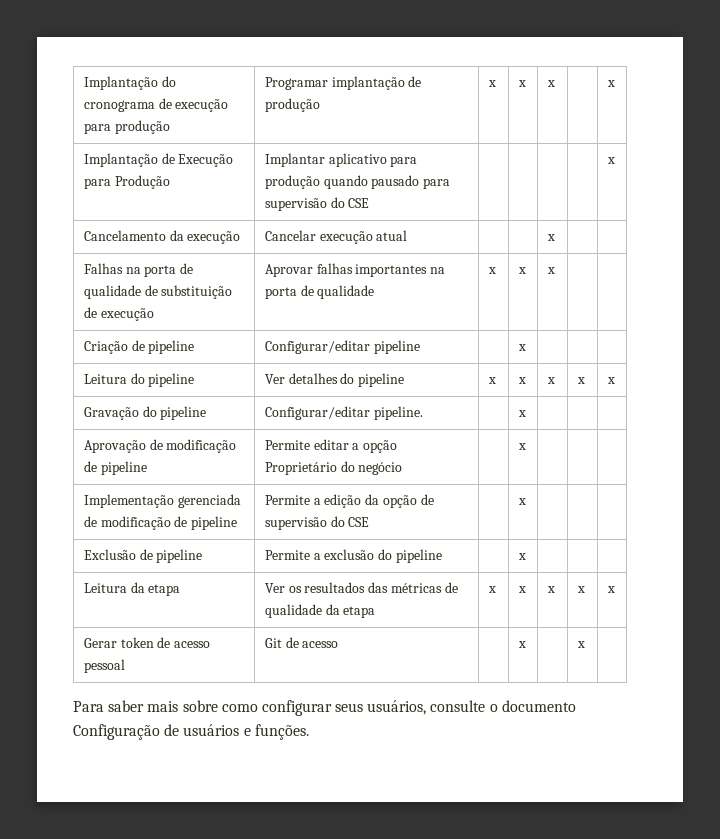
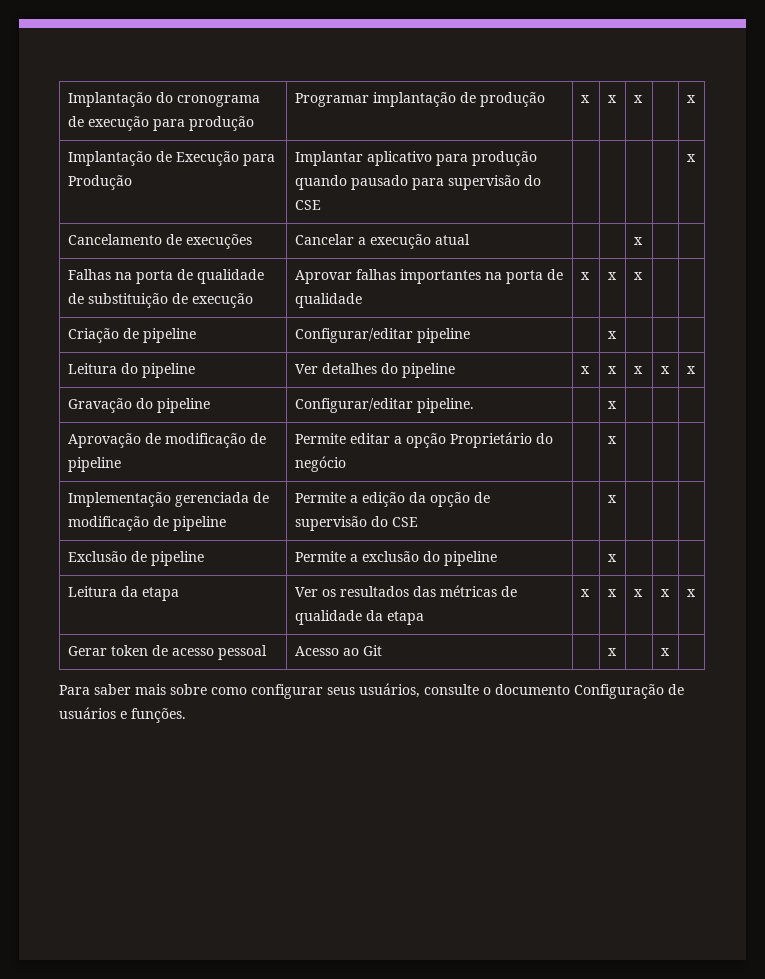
[169,230,241,244] da execução -> [165,234,252,249] de execuções
(316, 235) none -> [357,237,366,245] a
(125, 666) none -> [294,646,359,656] Acesso ao
[285,637,339,648] de acesso -> (382, 650) none

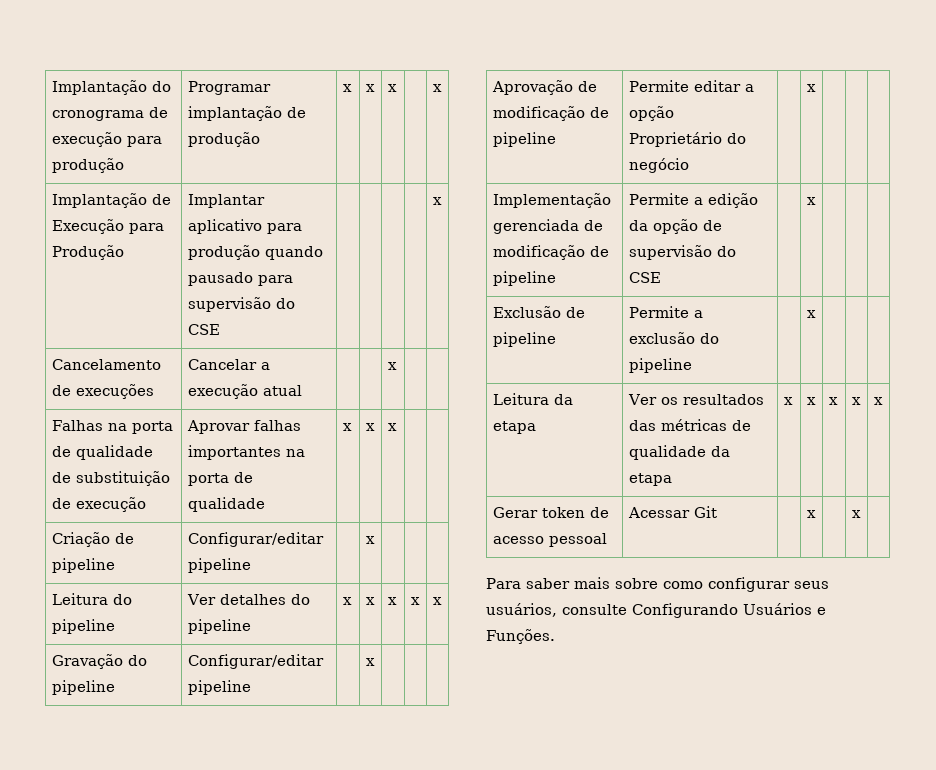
[416,398,474,413] pipeline. -> [187,680,251,695] pipeline
[294,646,359,656] Acesso ao -> [627,507,690,518] Acessar
[483,684,684,699] [59,707,186,723] o documento Configuração de usuários e funções. -> [632,603,826,618] [486,629,555,644] Configurando Usuários e Funções.

